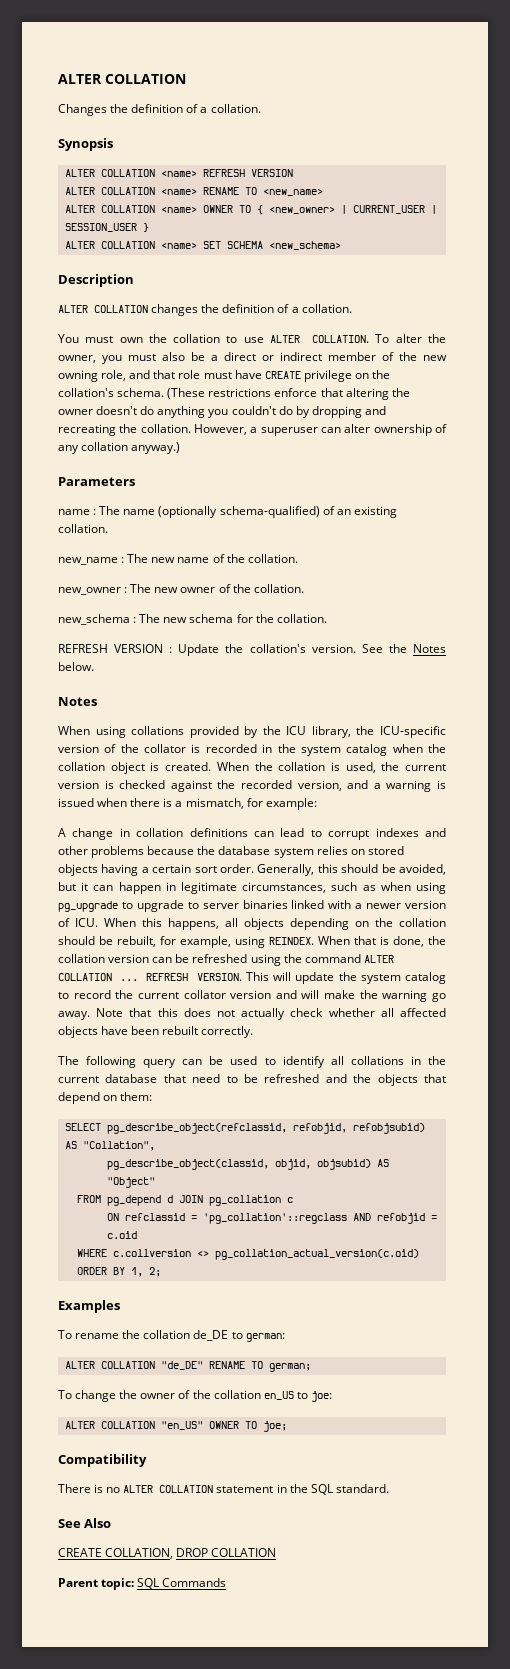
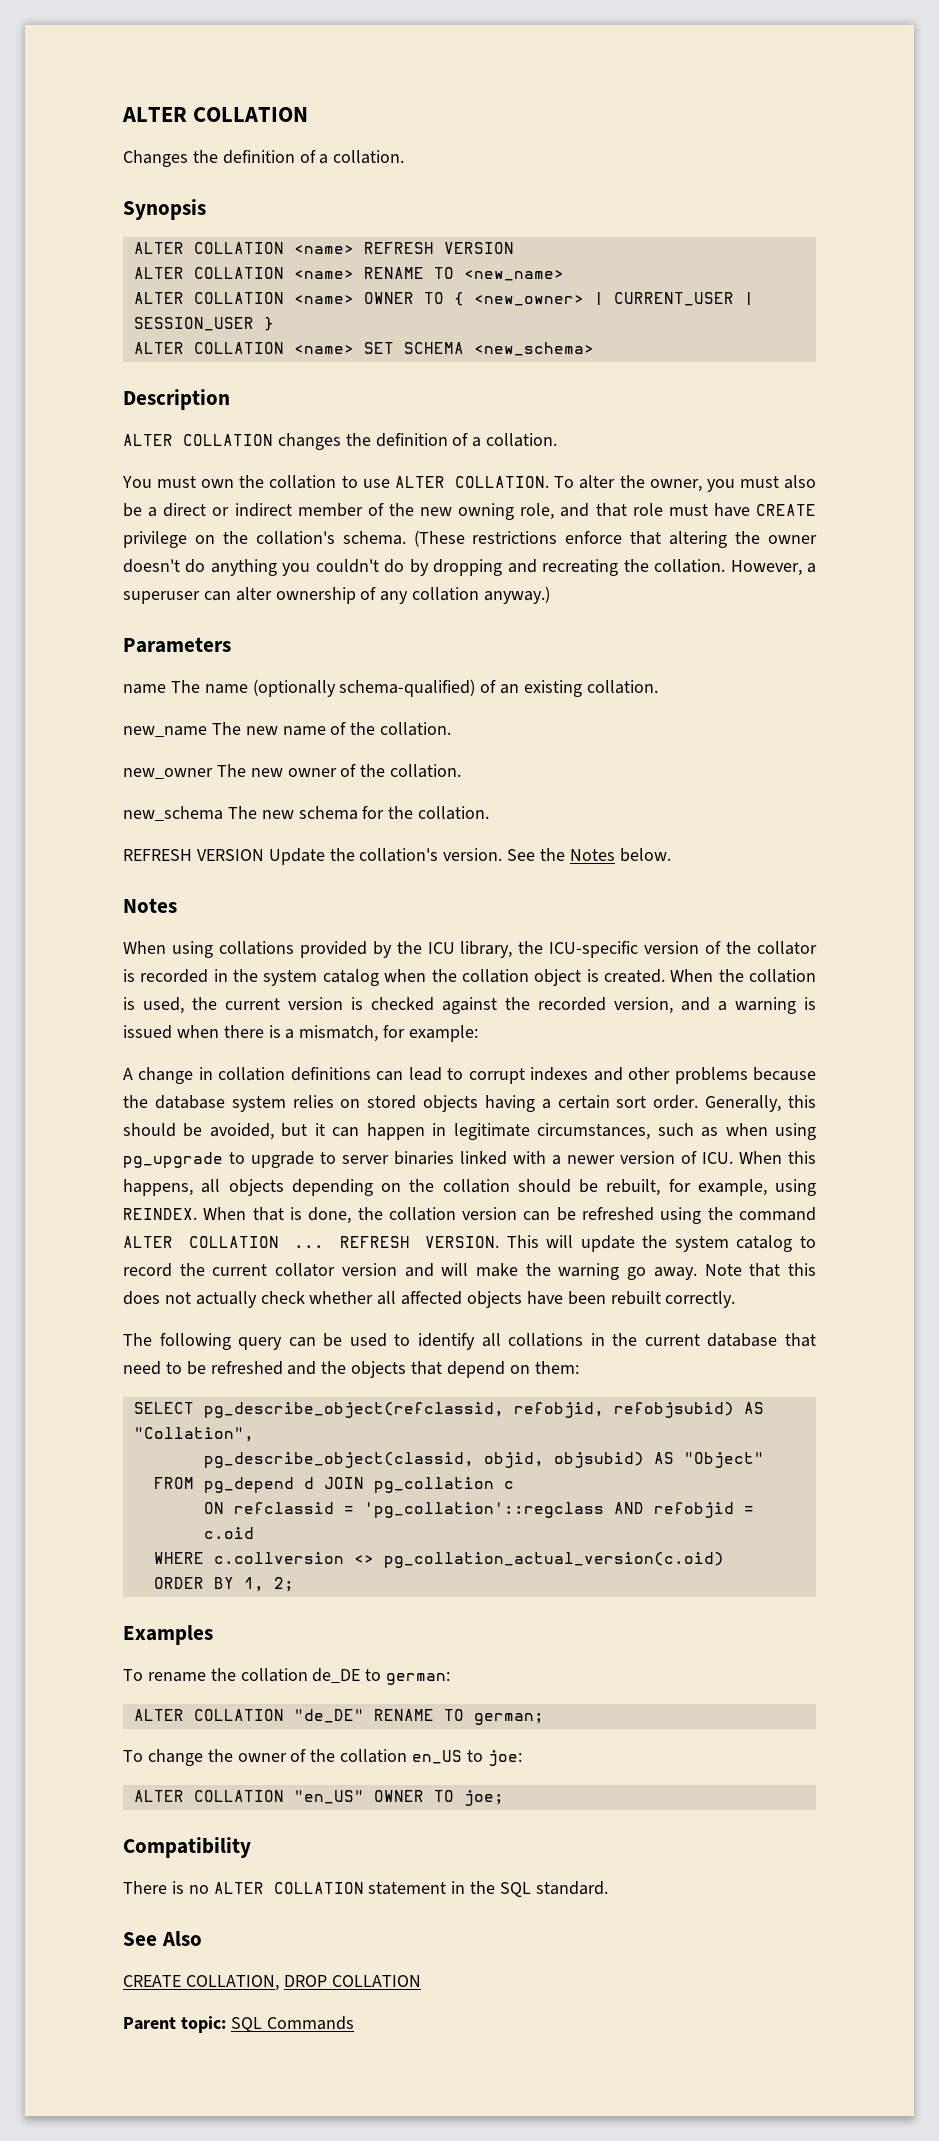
[93,509,97,515] : -> (166, 689) none
[121,557,125,563] : -> (207, 731) none
[124,587,128,593] : -> (213, 773) none
[133,617,137,623] : -> (223, 813) none
[169,647,173,653] : -> (264, 855) none

